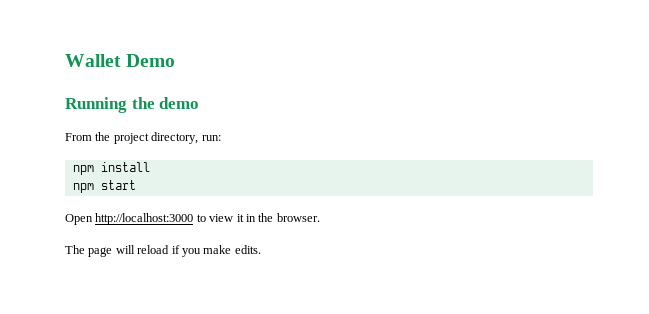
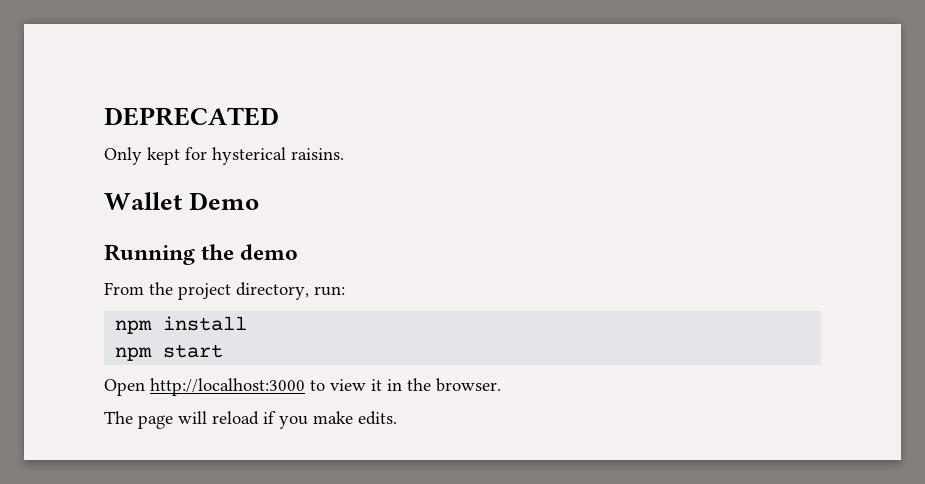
(65, 60) none -> [104,107,279,126] [104,147,344,165] DEPRECATED // Only kept for hysterical raisins. //

